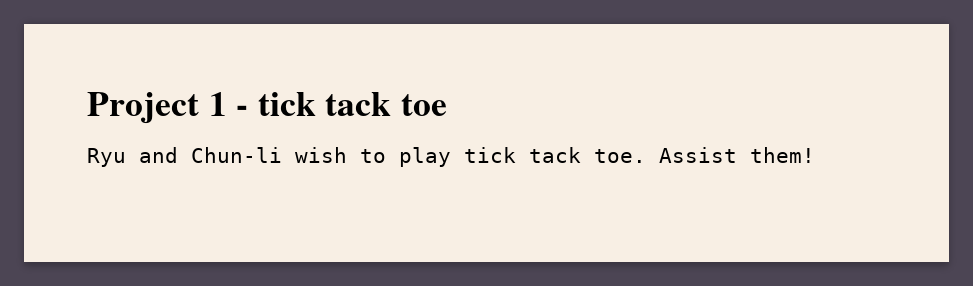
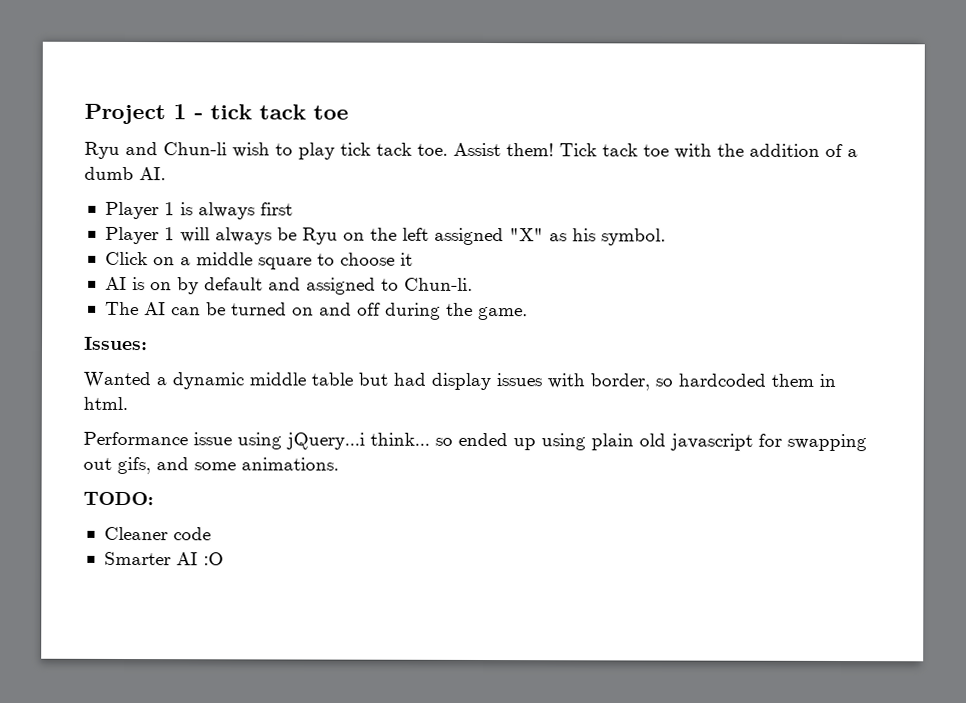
(815, 155) none -> [559,143,858,159] [84,166,166,181] [104,201,293,220] [104,226,666,246] [104,251,413,270] [104,276,473,295] [104,301,528,321] [84,336,148,351] [83,371,836,391] [83,396,128,411] [83,431,867,452] [83,456,339,475] [83,491,154,506] [103,526,211,541] [103,551,224,566] Tick tack toe with the addition of a dumb AI. // Player 1 is always first // Player 1 will always be Ryu on the left assigned "X" as his symbol. // Click on a middle square to choose it // AI is on by default and assigned to Chun-li. // The AI can be turned on and off during the game. // Issues: // Wanted a dynamic middle table but had display issues with border, so hardcoded them in html. // Performance issue using jQuery...i think... so ended up using plain old javascript for swapping out gifs, and some animations. // TODO: // Cleaner code // Smarter AI :O

